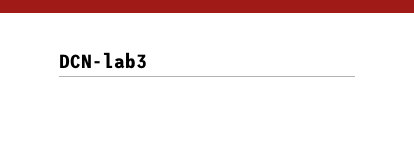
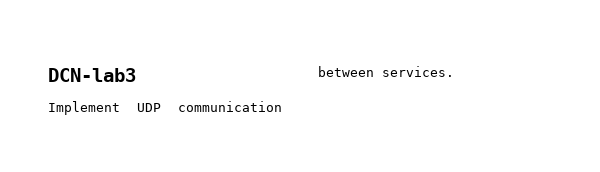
(147, 60) none -> [48,101,282,115] [318,66,454,77] // Implement UDP communication between services.

